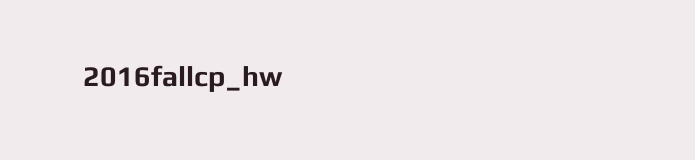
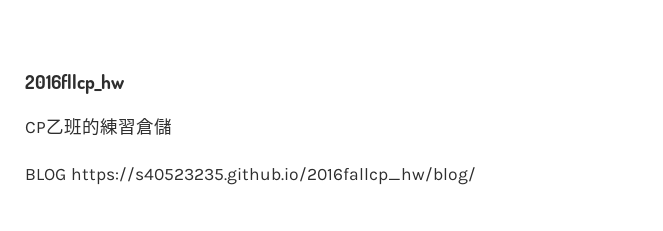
[83,65,283,92] 2016fallcp_hw -> [25,74,125,94] [25,118,172,136] [25,167,476,185] 2016fllcp_hw // CP乙班的練習倉儲 // BLOG https://s40523235.github.io/2016fallcp_hw/blog/

